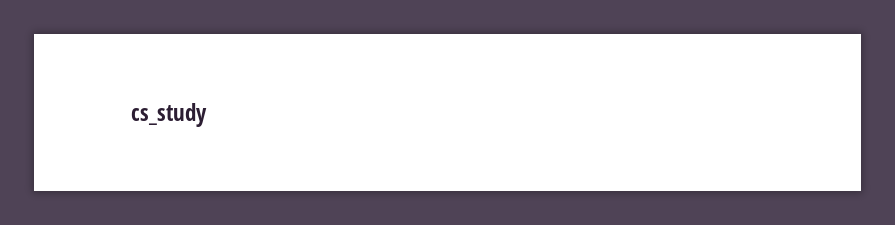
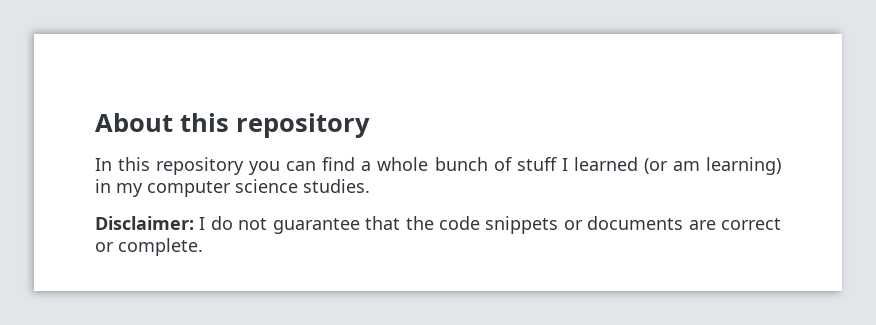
[131,103,207,127] cs_study -> [95,113,370,138] [95,157,782,175] [95,179,370,197] [95,216,781,234] [95,238,203,256] About this repository // In this repository you can find a whole bunch of stuff I learned (or am learning) in my computer science studies. // Disclaimer: I do not guarantee that the code snippets or documents are correct or complete.

